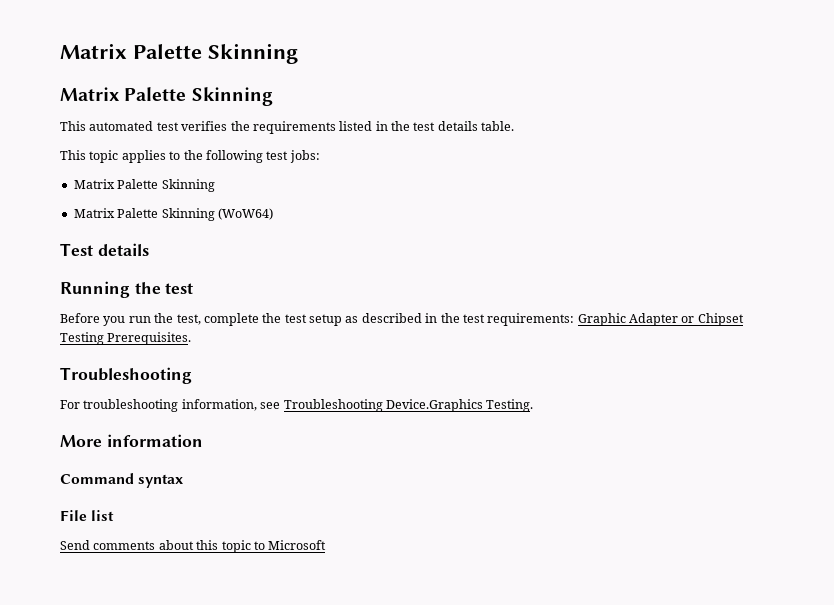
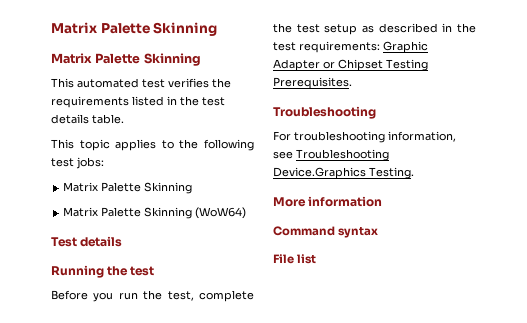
[60,540,327,553] // Send comments about this topic to Microsoft -> (317, 259) none

